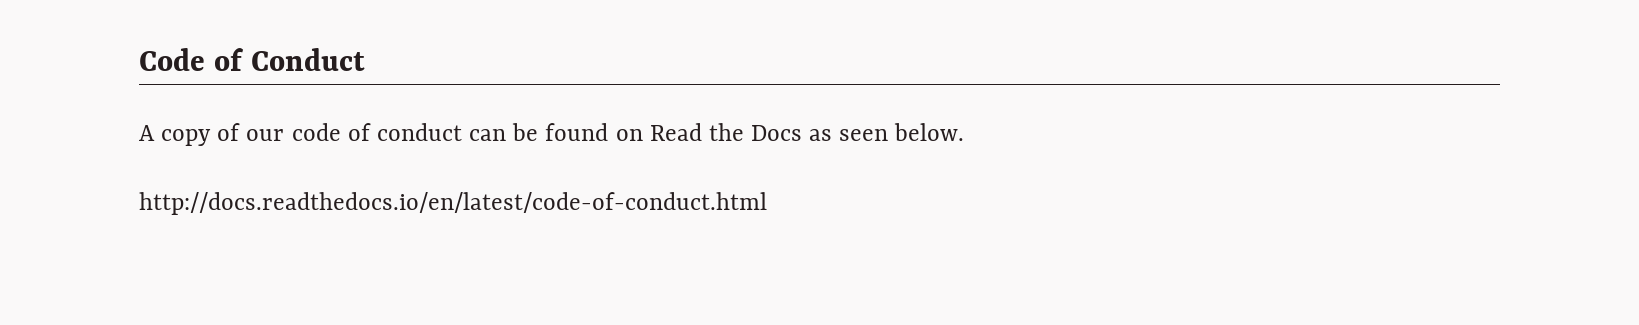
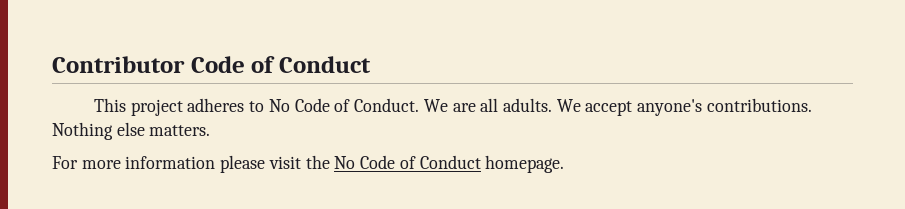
(139, 59) none -> [52,56,185,73] Contributor
[139,123,965,146] [139,192,767,215] A copy of our code of conduct can be found on Read the Docs as seen below. // http://docs.readthedocs.io/en/latest/code-of-conduct.html -> [93,98,812,116] [52,122,211,140] [52,155,565,173] This project adheres to No Code of Conduct. We are all adults. We accept anyone's contributions. Nothing else matters. // For more information please visit the No Code of Conduct homepage.

